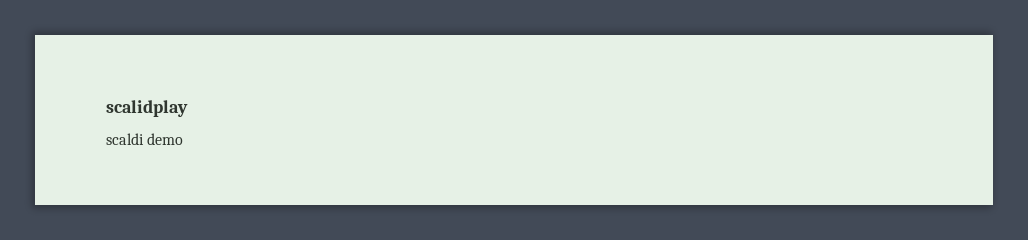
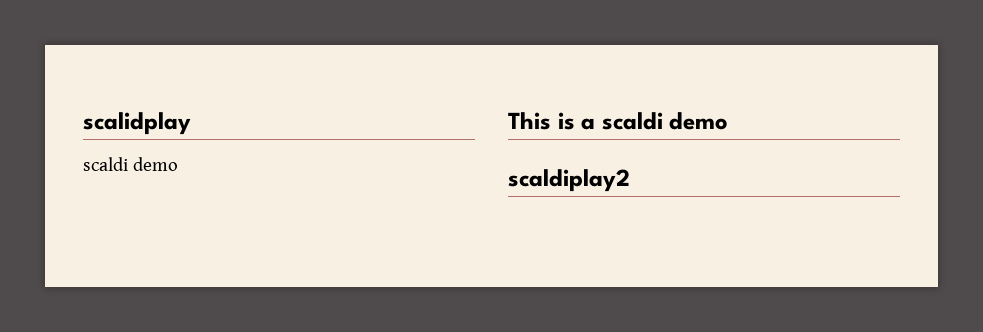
(184, 139) none -> [508,112,729,130] [508,169,630,192] // This is a scaldi demo // scaldiplay2

